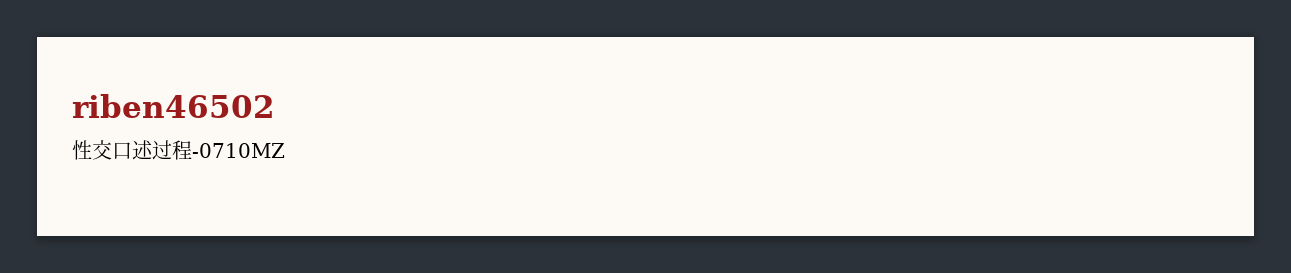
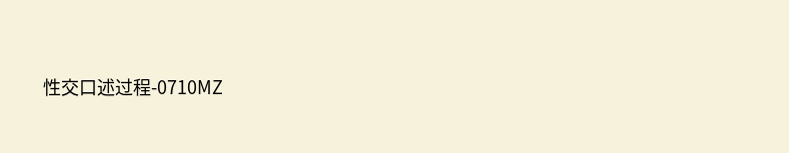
[72,94,275,118] riben46502 // -> (43, 87) none

